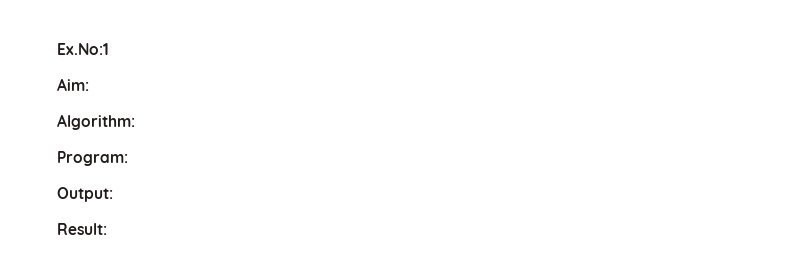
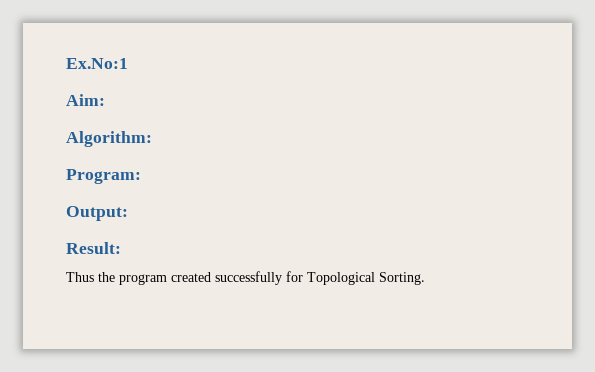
(107, 229) none -> [66,271,425,285] // Thus the program created successfully for Topological Sorting.

